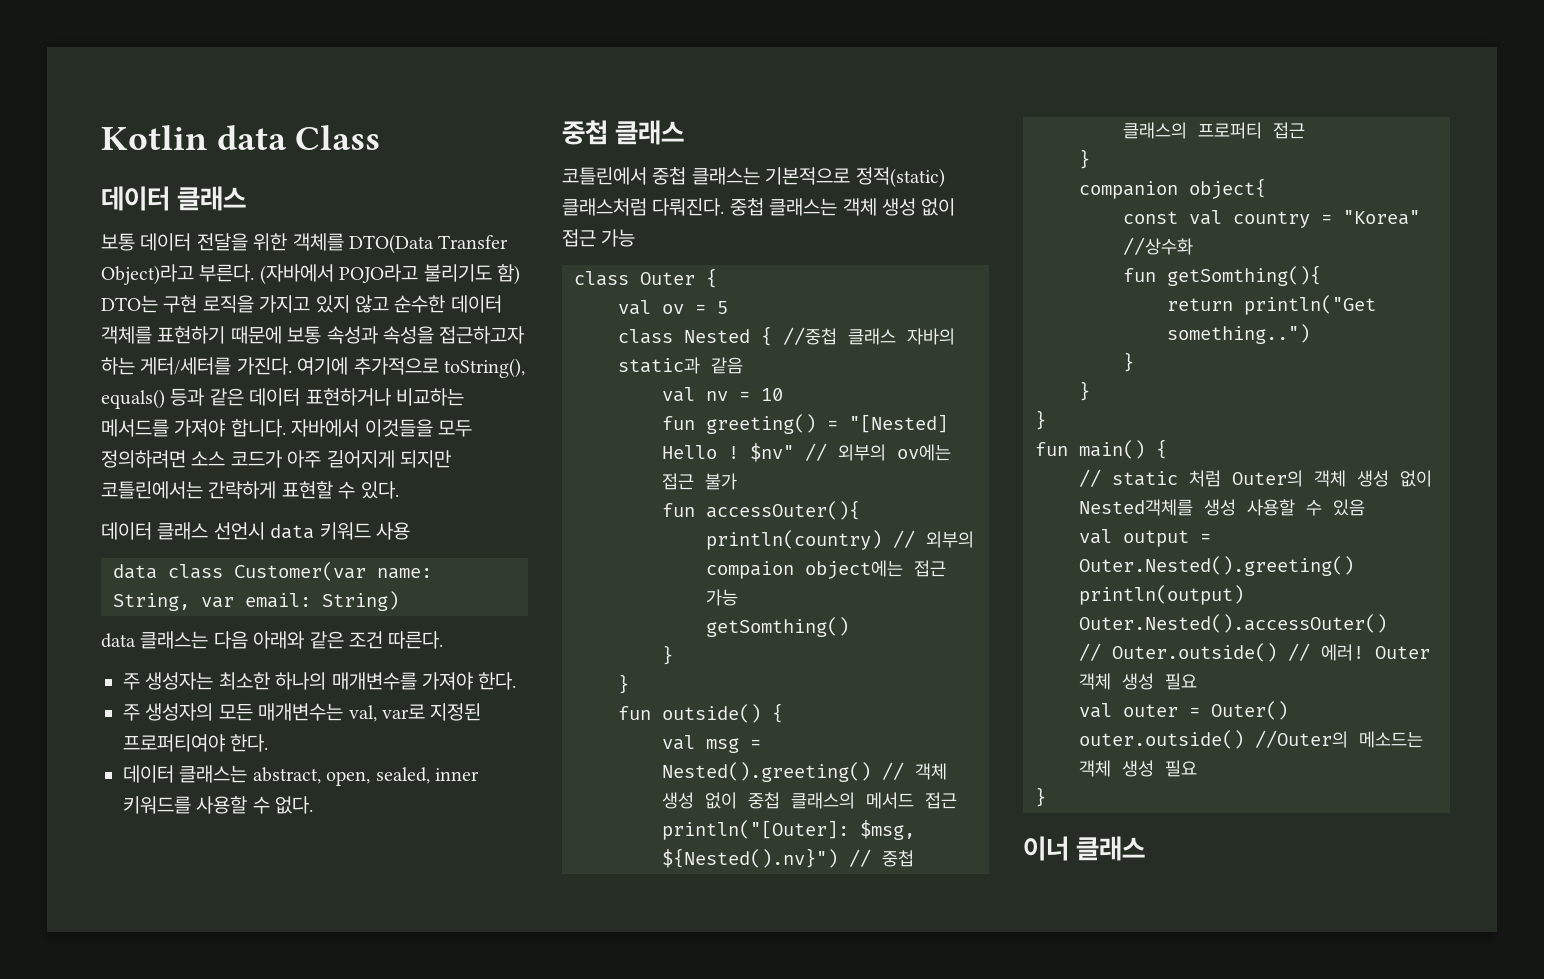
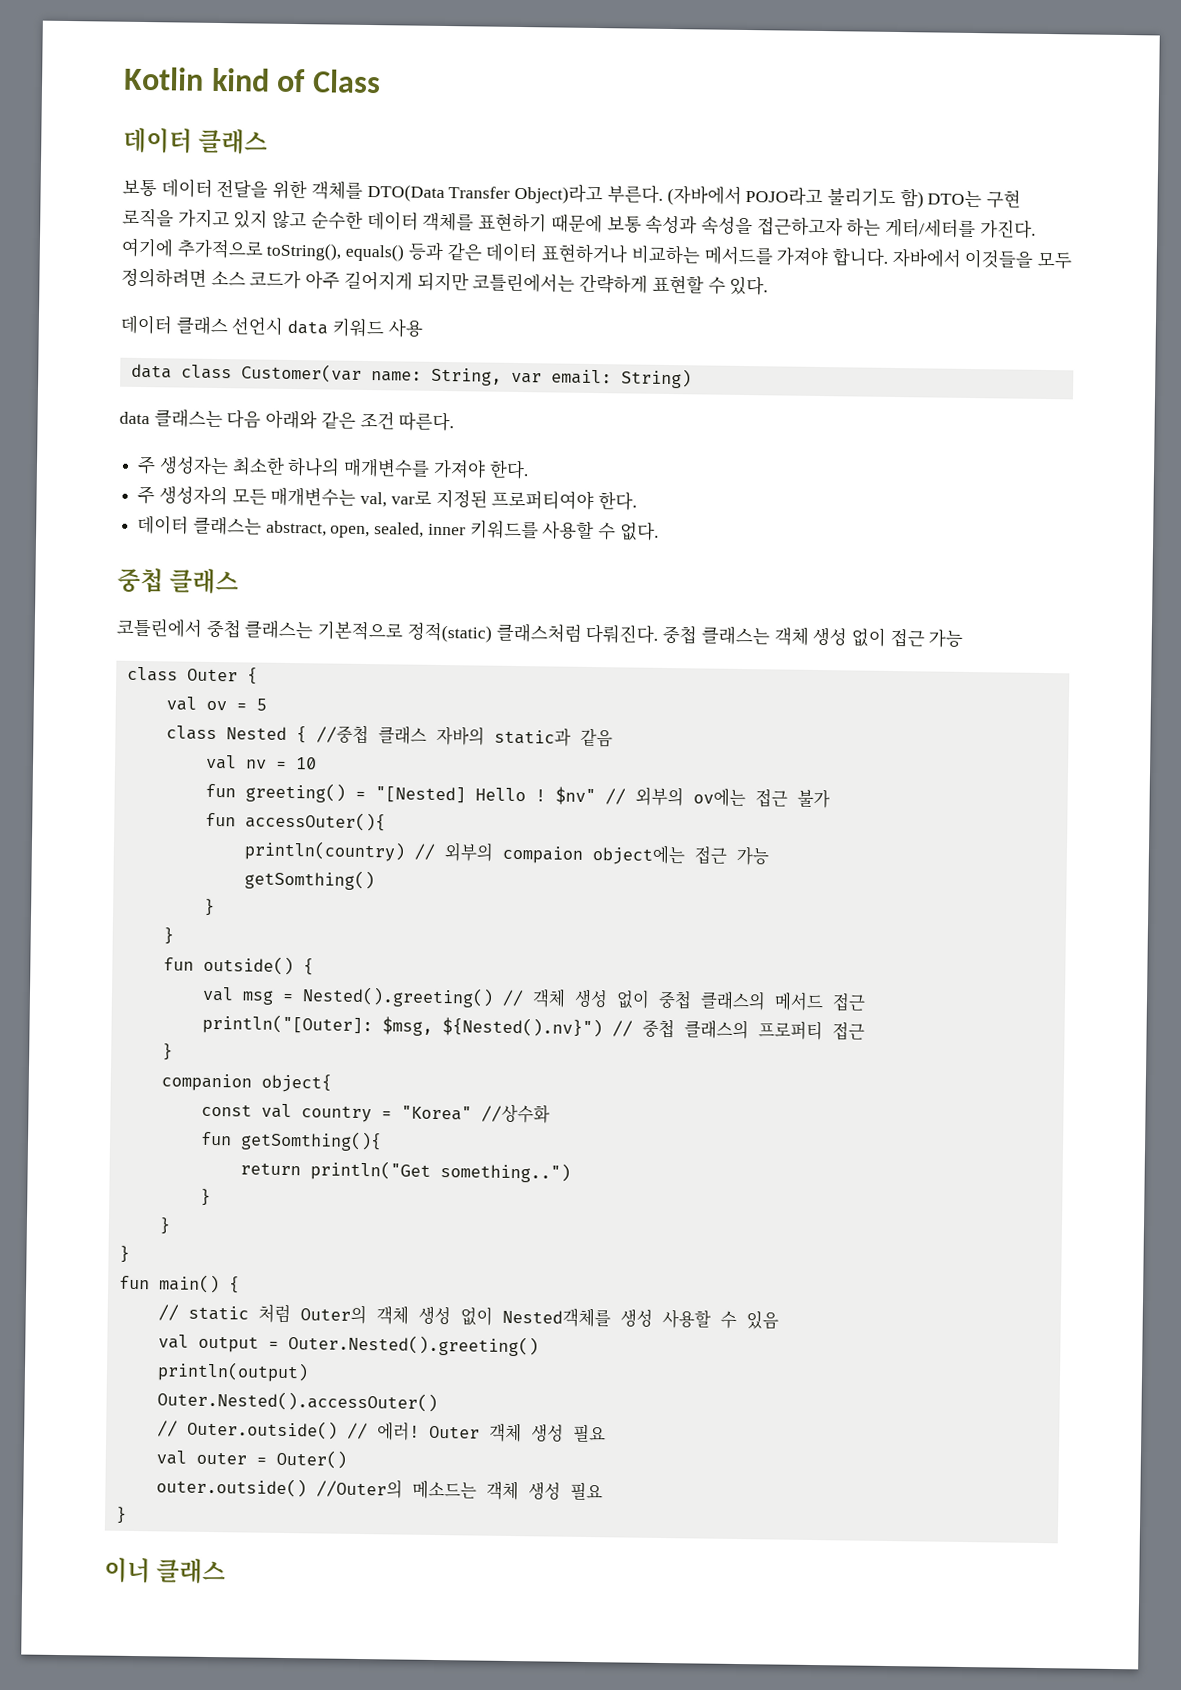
[216,125,287,150] data -> [210,67,307,93] kind of

